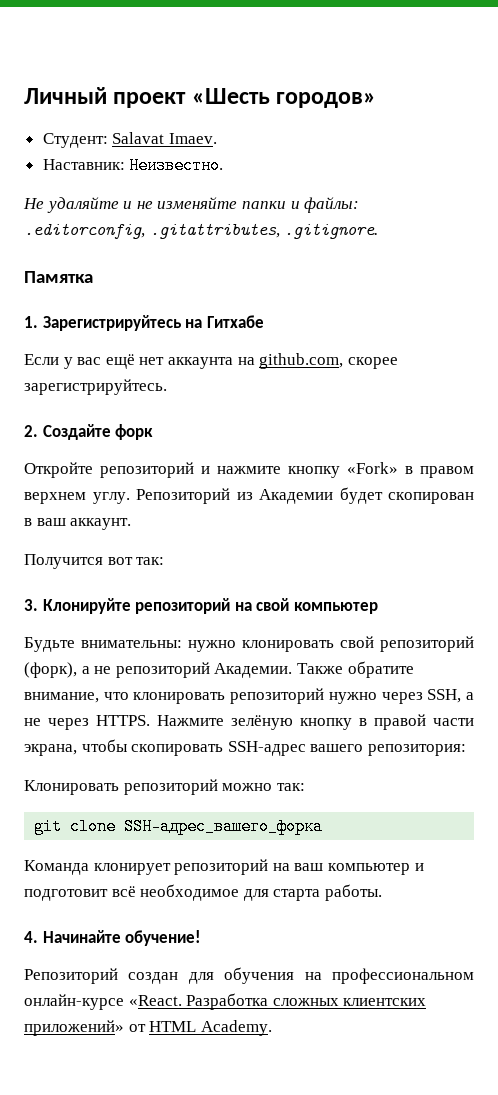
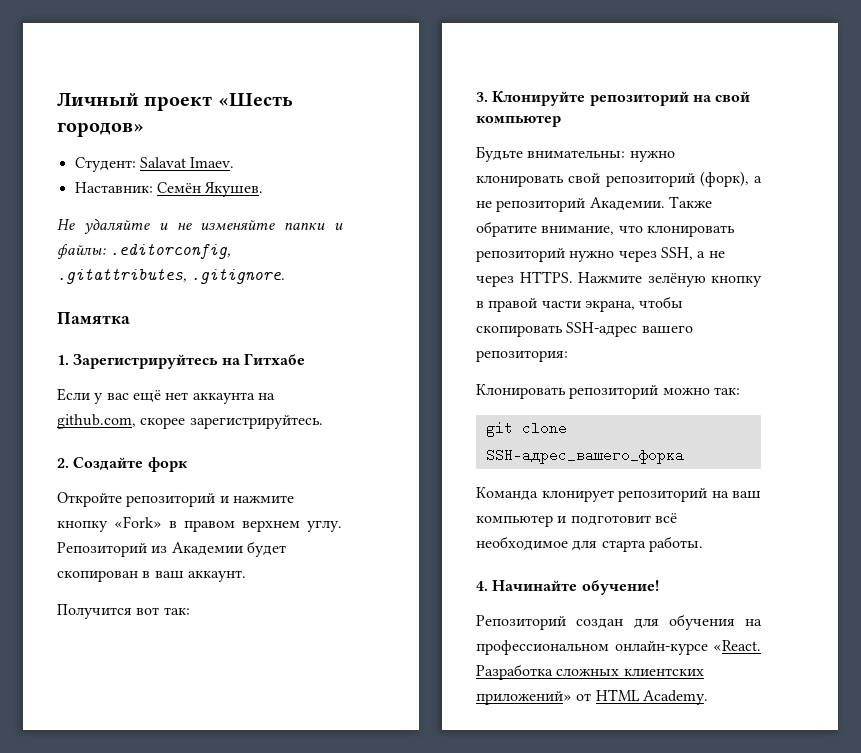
[129,158,224,174] Неизвестно. -> [156,181,264,197] Семён Якушев.

